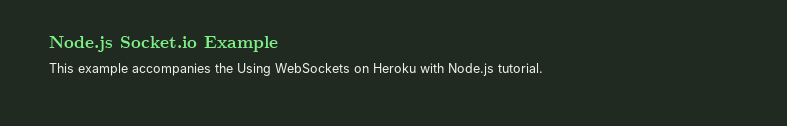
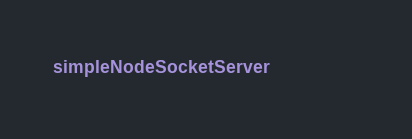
[49,36,278,52] [49,63,543,76] Node.js Socket.io Example // This example accompanies the Using WebSockets on Heroku with Node.js tutorial. -> [53,60,270,77] simpleNodeSocketServer

